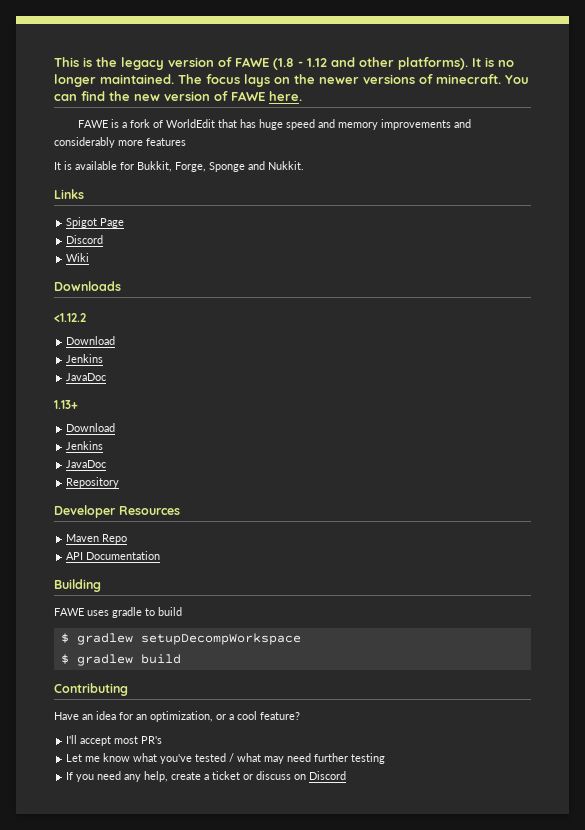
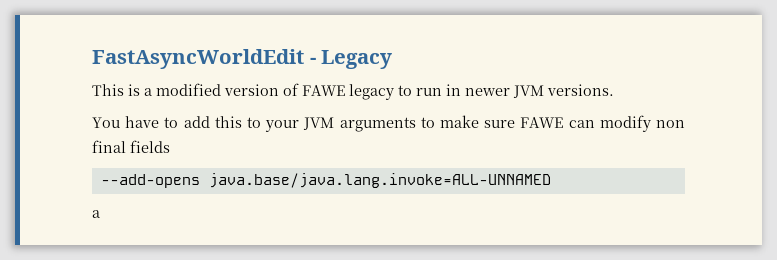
[54,57,514,70] [54,74,529,87] [54,91,302,101] [78,119,472,130] [54,137,186,148] [54,161,304,172] [54,189,84,199] [66,217,125,228] [66,235,104,244] [66,253,90,262] [54,281,121,291] [54,313,86,322] [66,336,116,345] [66,354,104,363] [66,373,107,381] [54,400,78,409] [66,423,116,432] [66,441,104,450] [66,460,107,468] [66,477,120,488] [54,505,180,518] [66,534,128,544] [66,551,161,560] [54,579,101,592] [54,607,182,618] [60,633,301,645] [60,654,181,666] [54,683,128,696] [54,711,300,722] [66,735,163,746] [66,753,386,764] [66,771,347,782] This is the legacy version of FAWE (1.8 - 1.12 and other platforms). It is no longer maintained. The focus lays on the newer versions of minecraft. You can find the new version of FAWE here. // FAWE is a fork of WorldEdit that has huge speed and memory improvements and considerably more features // It is available for Bukkit, Forge, Sponge and Nukkit. // Links // Spigot Page // Discord // Wiki // Downloads // <1.12.2 // Download // Jenkins // JavaDoc // 1.13+ // Download // Jenkins // JavaDoc // Repository // Developer Resources // Maven Repo // API Documentation // Building // FAWE uses gradle to build // $ gradlew setupDecompWorkspace // $ gradlew build // Contributing // Have an idea for an optimization, or a cool feature? // I'll accept most PR's // Let me know what you've tested / what may need further testing // If you need any help, create a ticket or discuss on Discord -> [92,49,393,69] [92,83,614,100] [92,115,685,132] [92,140,170,153] [100,173,551,188] [92,210,100,218] FastAsyncWorldEdit - Legacy // This is a modified version of FAWE legacy to run in newer JVM versions. // You have to add this to your JVM arguments to make sure FAWE can modify non final fields // --add-opens java.base/java.lang.invoke=ALL-UNNAMED // a

